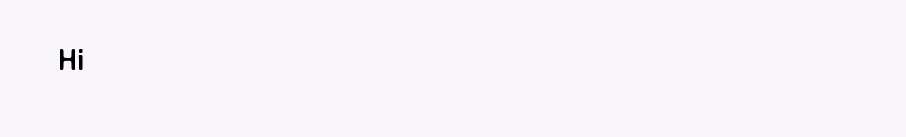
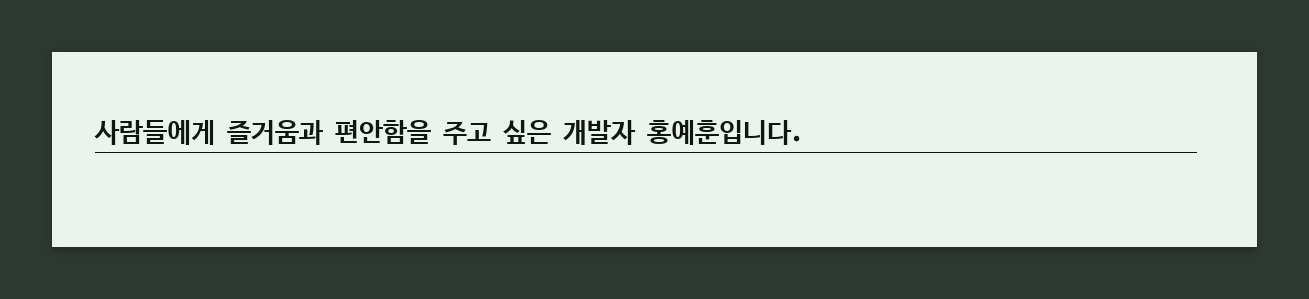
[58,49,85,70] Hi -> [94,120,803,145] 사람들에게 즐거움과 편안함을 주고 싶은 개발자 홍예훈입니다.

